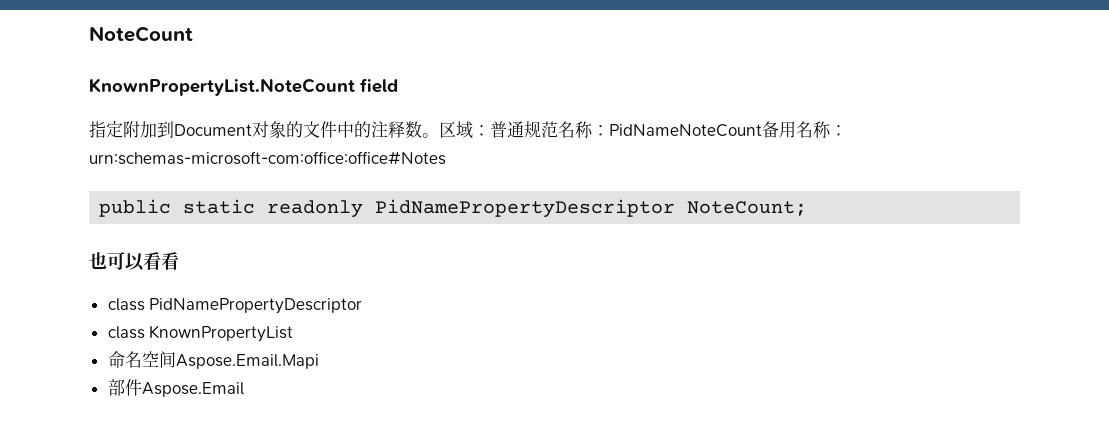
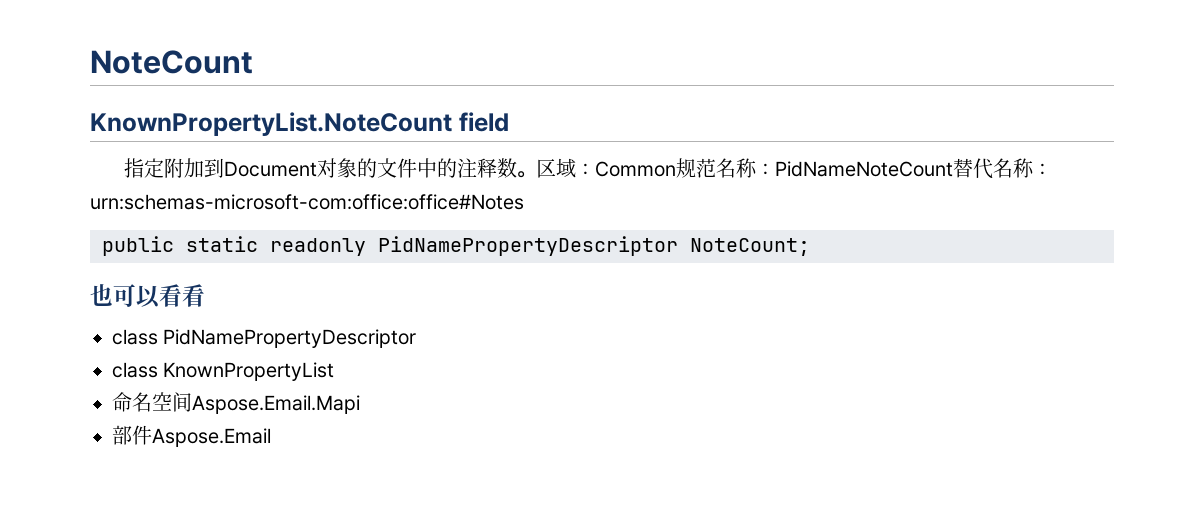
[490,121,524,138] 普通 -> [594,161,676,177] Common
[762,121,796,138] 备用 -> [952,158,993,179] 替代

